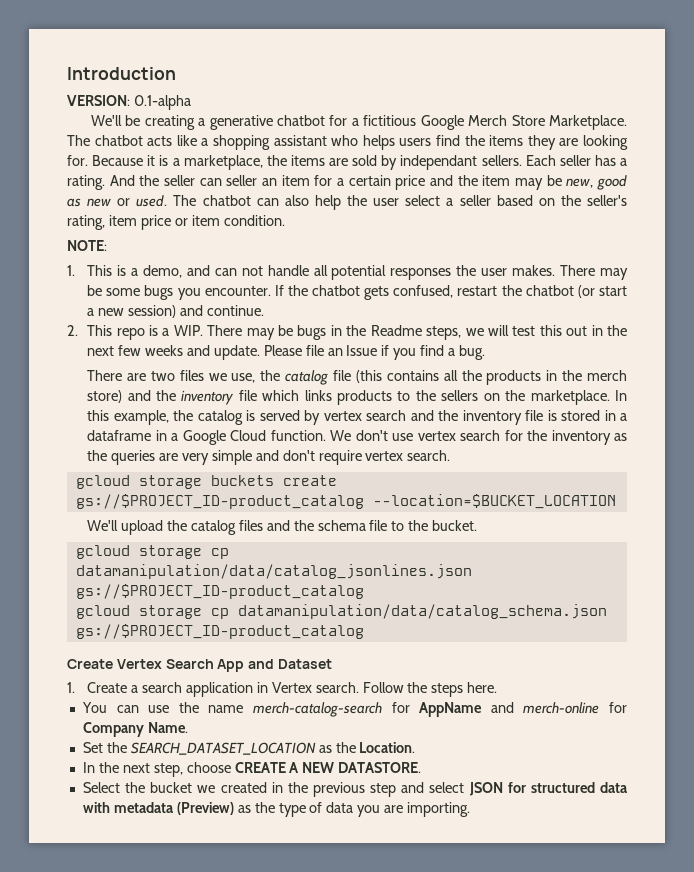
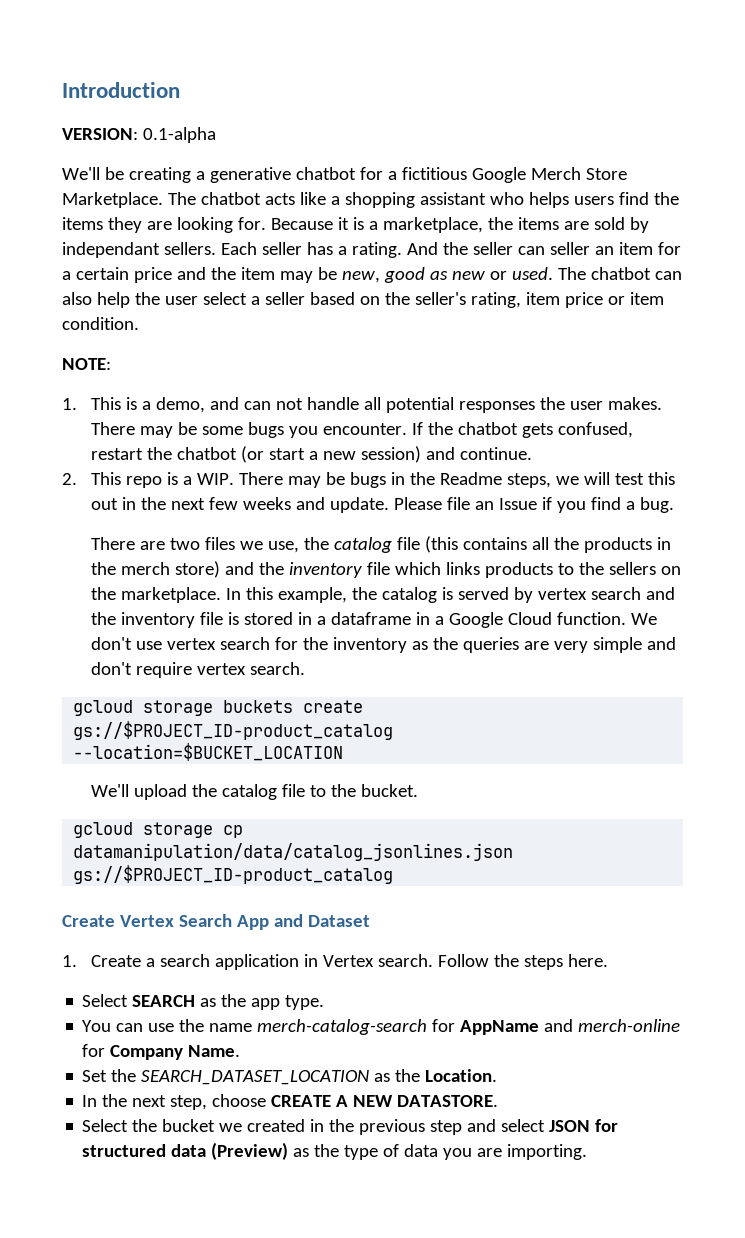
[238,520,366,531] files and the schema -> (278, 792) none
[75,604,607,619] [75,624,364,639] // gcloud storage cp datamanipulation/data/catalog_schema.json gs://$PROJECT_ID-product_catalog -> (394, 874) none
(498, 687) none -> [82,994,325,1010] // Select SEARCH as the app type.
[82,802,174,813] with metadata -> (207, 1150) none

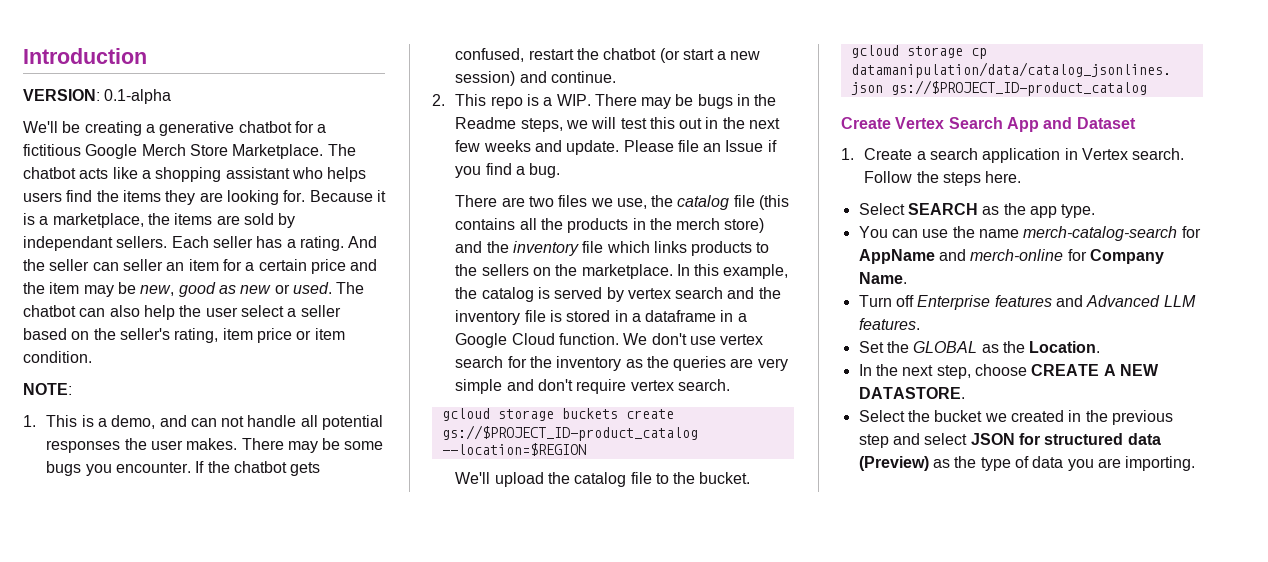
[73,743,344,761] --location=$BUCKET_LOCATION -> [441,443,586,456] --location=$REGION
(241, 1051) none -> [858,295,1196,310] [858,318,920,330] // Turn off Enterprise features and Advanced LLM features.
[141,1070,370,1085] SEARCH_DATASET_LOCATION -> [913,341,978,353] GLOBAL

